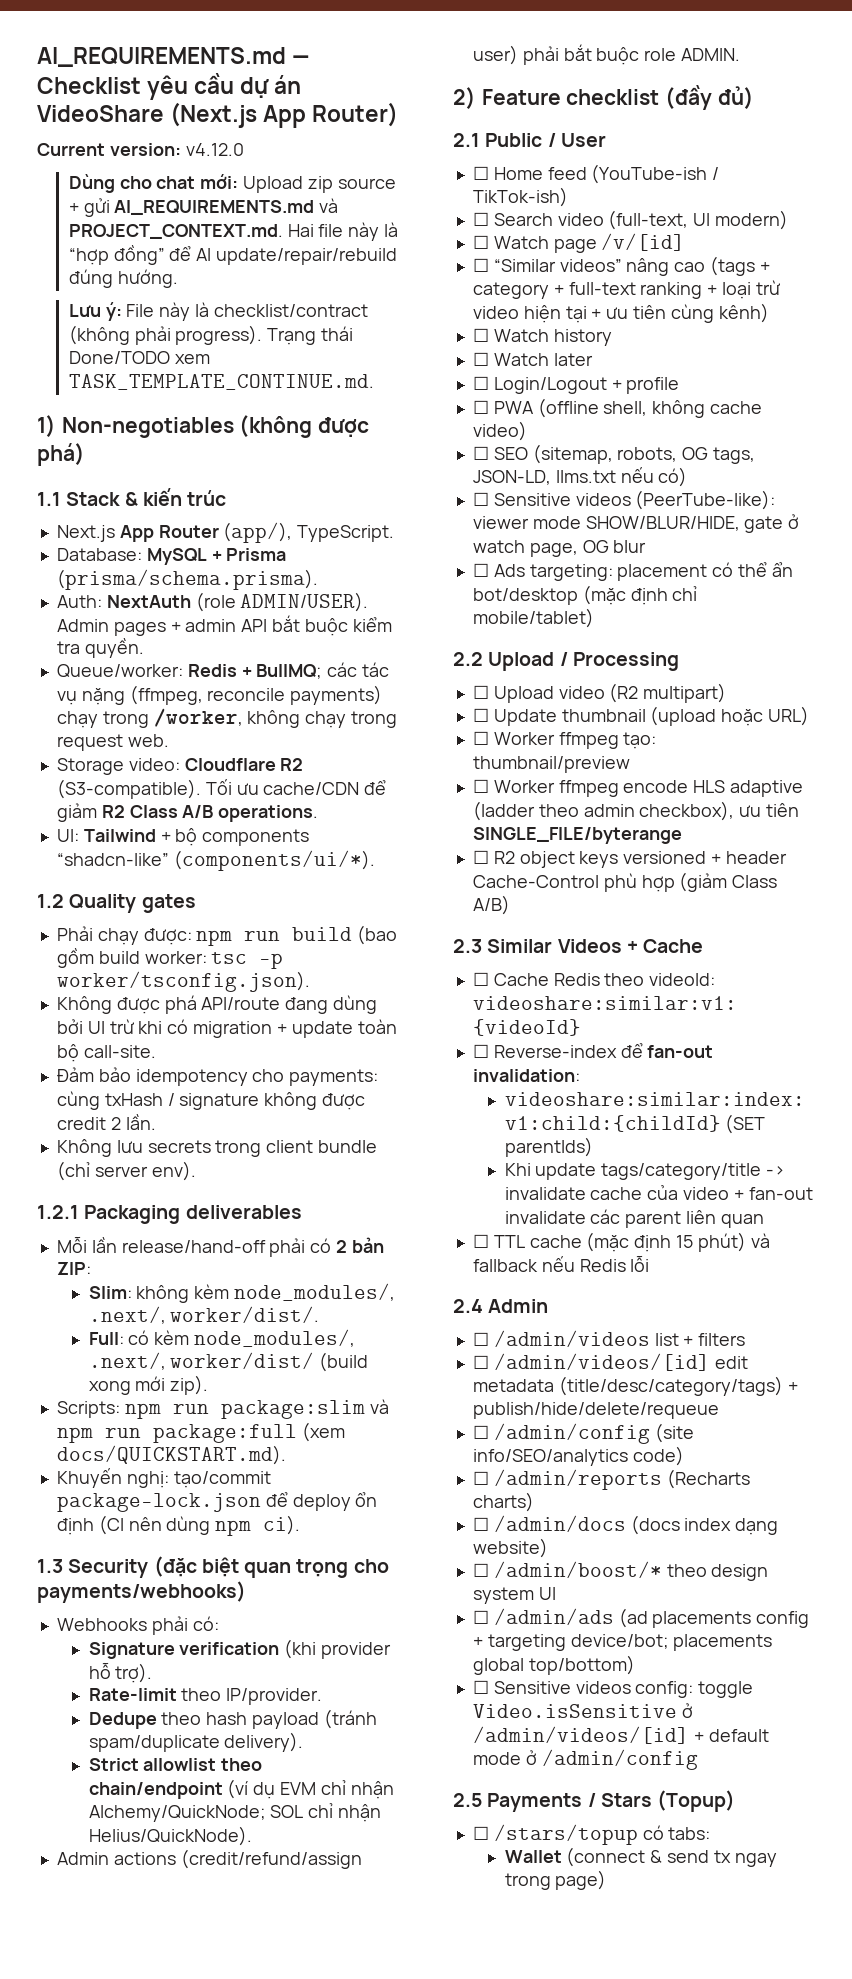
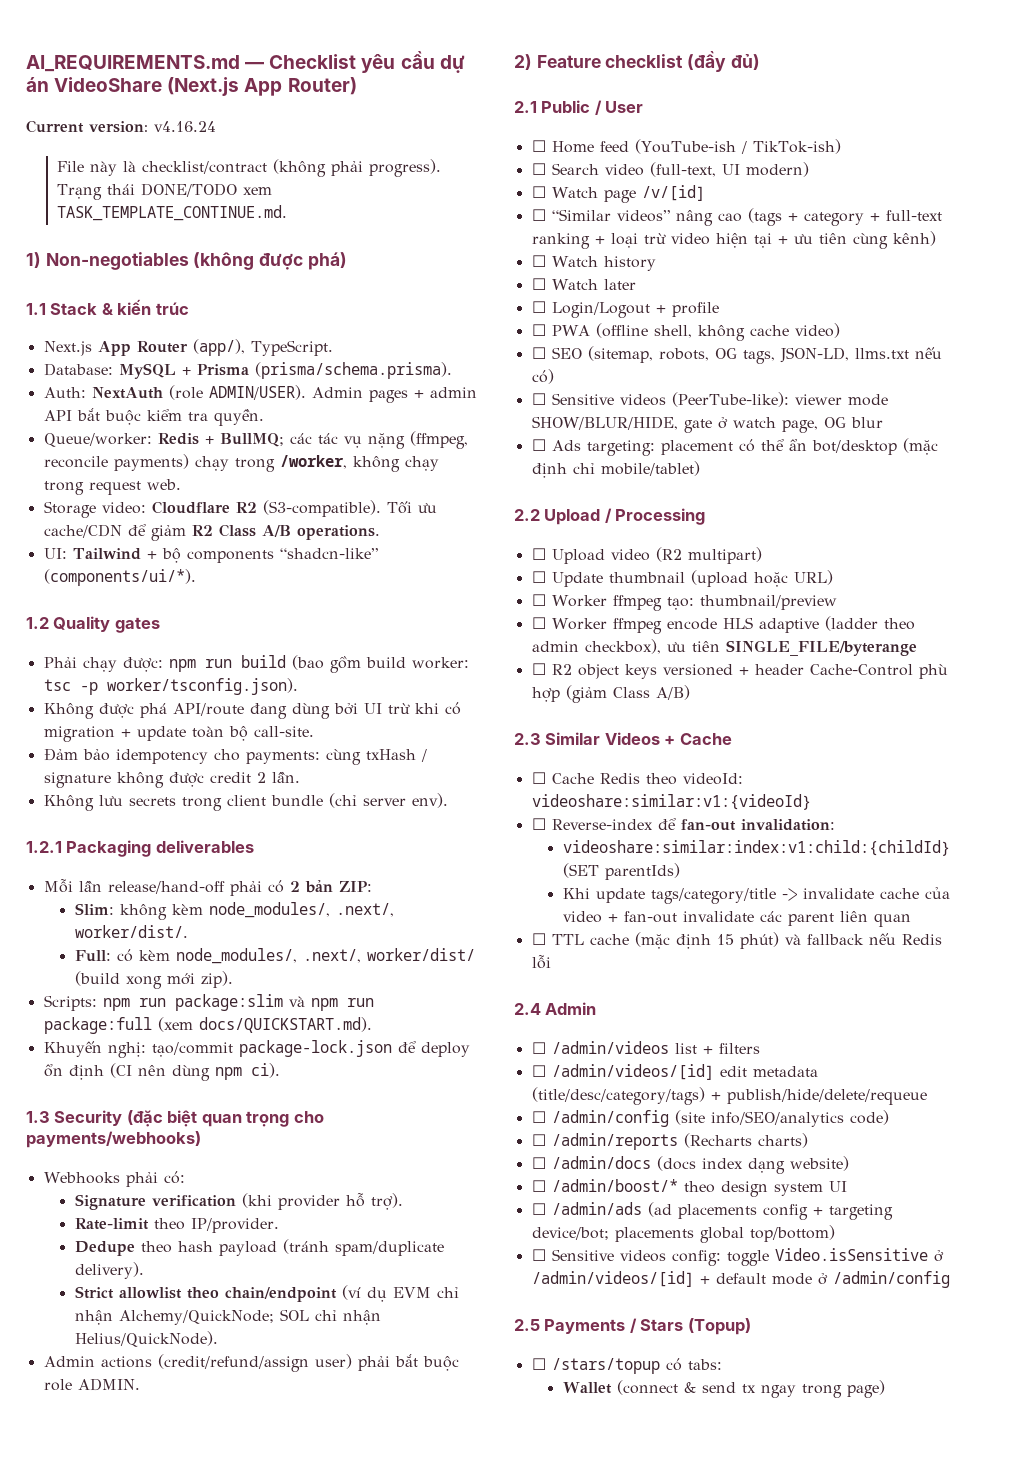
[185,143,244,156] [68,174,396,193] [68,198,339,217] [68,222,399,241] [68,245,398,265] [68,269,178,288] [68,302,122,321] v4.12.0 // Dùng cho chat mới: Upload zip source + gửi AI_REQUIREMENTS.md và PROJECT_CONTEXT.md. Hai file này là “hợp đồng” để AI update/repair/rebuild đúng hướng. // Lưu ý: -> [154,121,216,132] v4.16.24 //
[68,351,170,364] Done/TODO -> [141,183,238,197] DONE/TODO

